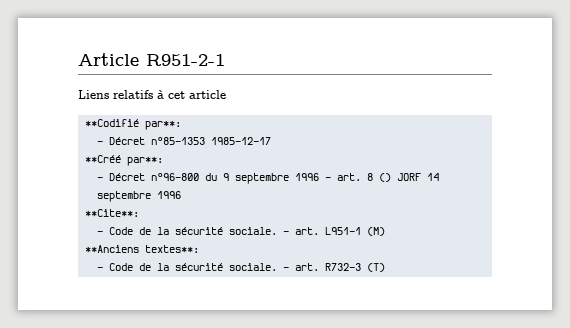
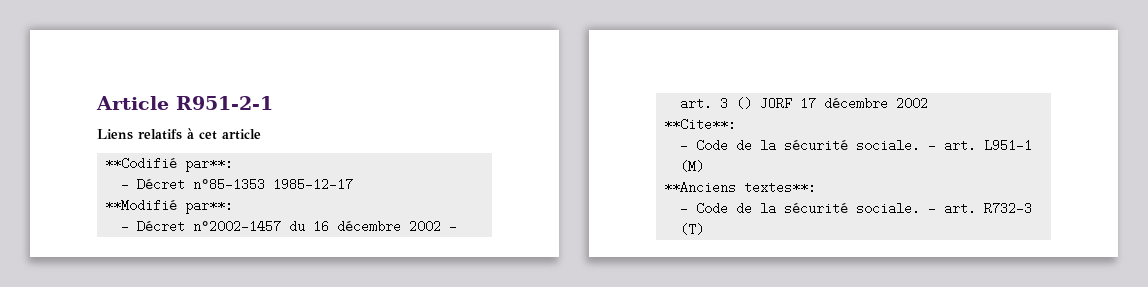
[84,155,163,166] [96,173,373,184] **Créé par**: // - Décret n°96-800 du 9 septembre 1996 - art. 8 -> [105,199,234,214] [121,220,458,233] [680,97,729,110] **Modifié par**: // - Décret n°2002-1457 du 16 décembre 2002 - art. 3
[426,173,439,181] [96,191,181,202] 14 septembre 1996 -> [800,97,929,110] 17 décembre 2002

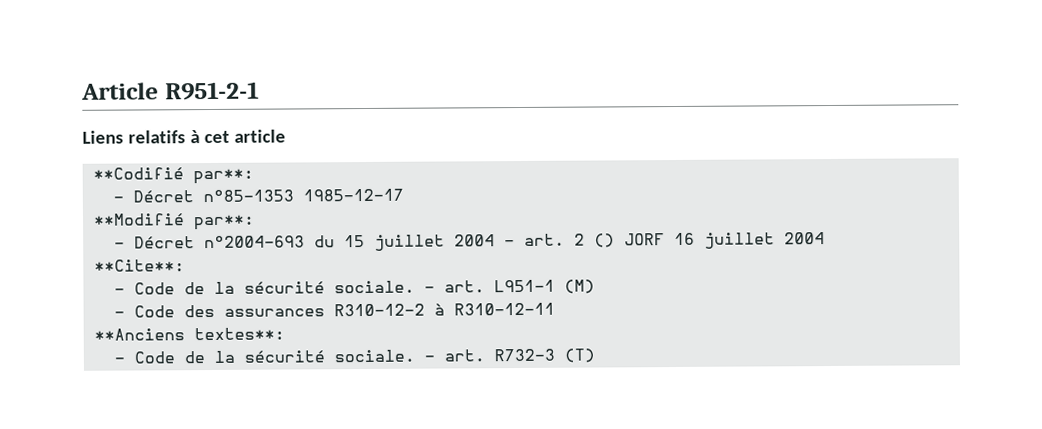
[193,220,458,233] [680,97,729,110] n°2002-1457 du 16 décembre 2002 - art. 3 -> [204,233,586,251] n°2004-693 du 15 juillet 2004 - art. 2
[800,97,929,110] 17 décembre 2002 -> [674,232,826,249] 16 juillet 2004
(705, 166) none -> [114,302,556,318] // - Code des assurances R310-12-2 à R310-12-11

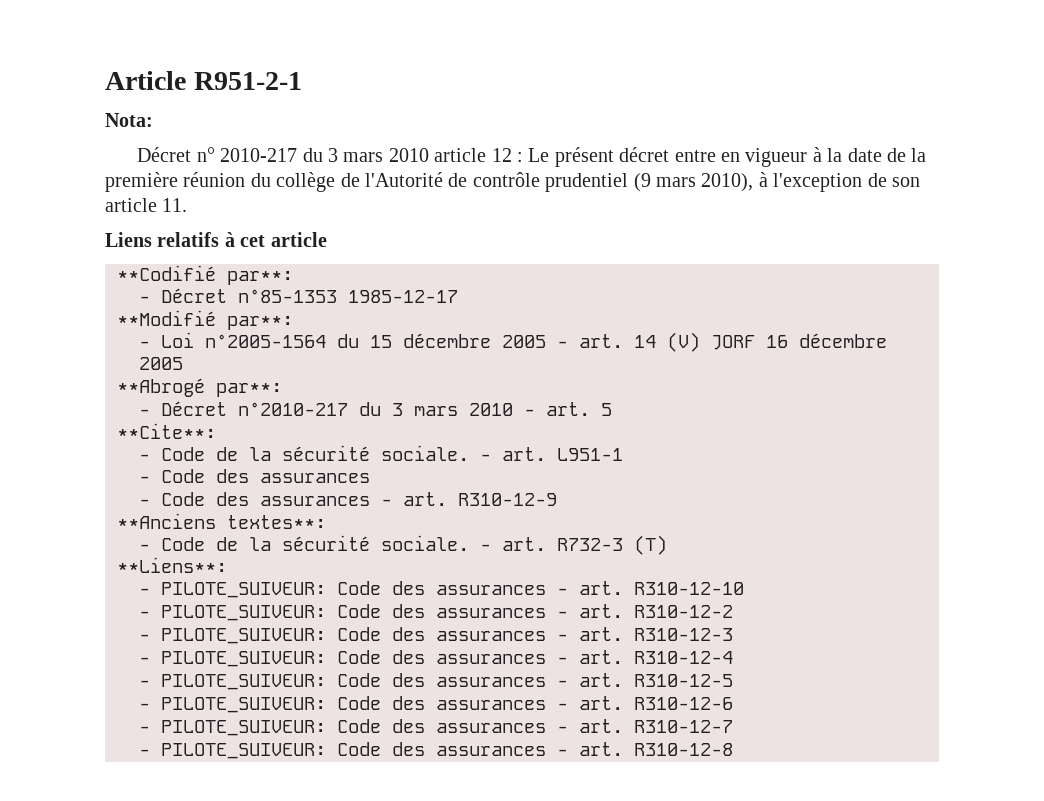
(259, 91) none -> [105,113,153,127] [137,147,927,167] [105,172,920,192] [105,198,188,212] // Nota: // Décret n° 2010-217 du 3 mars 2010 article 12 : Le présent décret entre en vigueur à la date de la première réunion du collège de l'Autorité de contrôle prudentiel (9 mars 2010), à l'exception de son article 11.
[134,232,826,251] Décret n°2004-693 du 15 juillet 2004 - art. 2 () JORF 16 juillet 2004 -> [161,332,887,352] [139,357,183,370] [117,378,282,397] [139,401,612,416] Loi n°2005-1564 du 15 décembre 2005 - art. 14 (V) JORF 16 décembre 2005 // **Abrogé par**: // - Décret n°2010-217 du 3 mars 2010 - art. 5
[564,279,596,294] [114,302,556,318] (M) // - Code des assurances R310-12-2 à R310-12-11 -> [139,469,370,483] [139,492,557,506] // - Code des assurances // - Code des assurances - art. R310-12-9
(596, 355) none -> [117,557,227,573] [139,581,744,598] [139,604,733,621] [139,627,733,644] [139,650,733,667] [139,673,733,690] [139,696,733,713] [139,719,733,736] [139,742,733,759] // **Liens**: // - PILOTE_SUIVEUR: Code des assurances - art. R310-12-10 // - PILOTE_SUIVEUR: Code des assurances - art. R310-12-2 // - PILOTE_SUIVEUR: Code des assurances - art. R310-12-3 // - PILOTE_SUIVEUR: Code des assurances - art. R310-12-4 // - PILOTE_SUIVEUR: Code des assurances - art. R310-12-5 // - PILOTE_SUIVEUR: Code des assurances - art. R310-12-6 // - PILOTE_SUIVEUR: Code des assurances - art. R310-12-7 // - PILOTE_SUIVEUR: Code des assurances - art. R310-12-8

